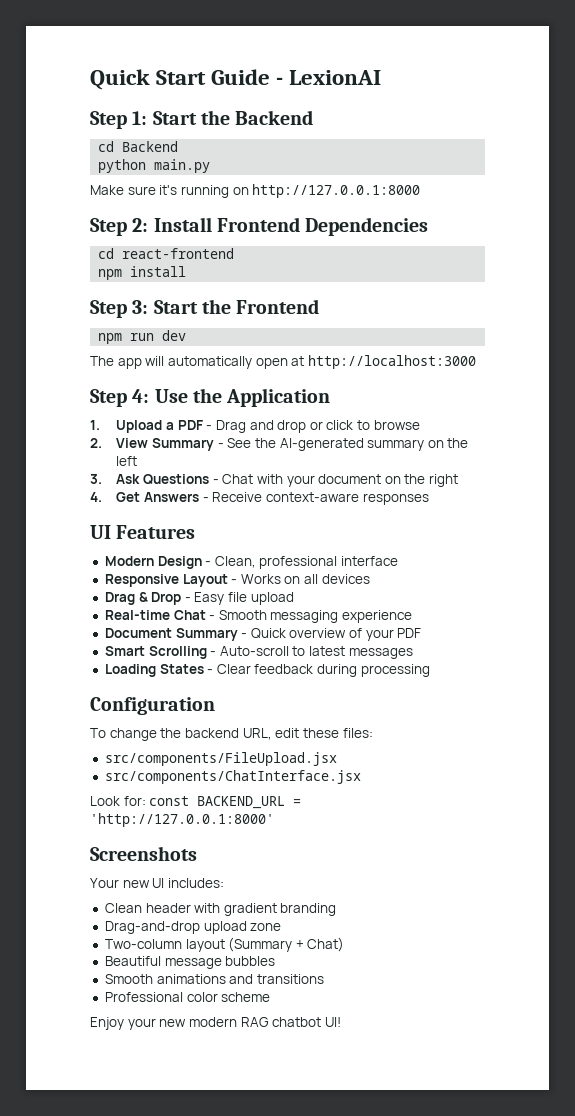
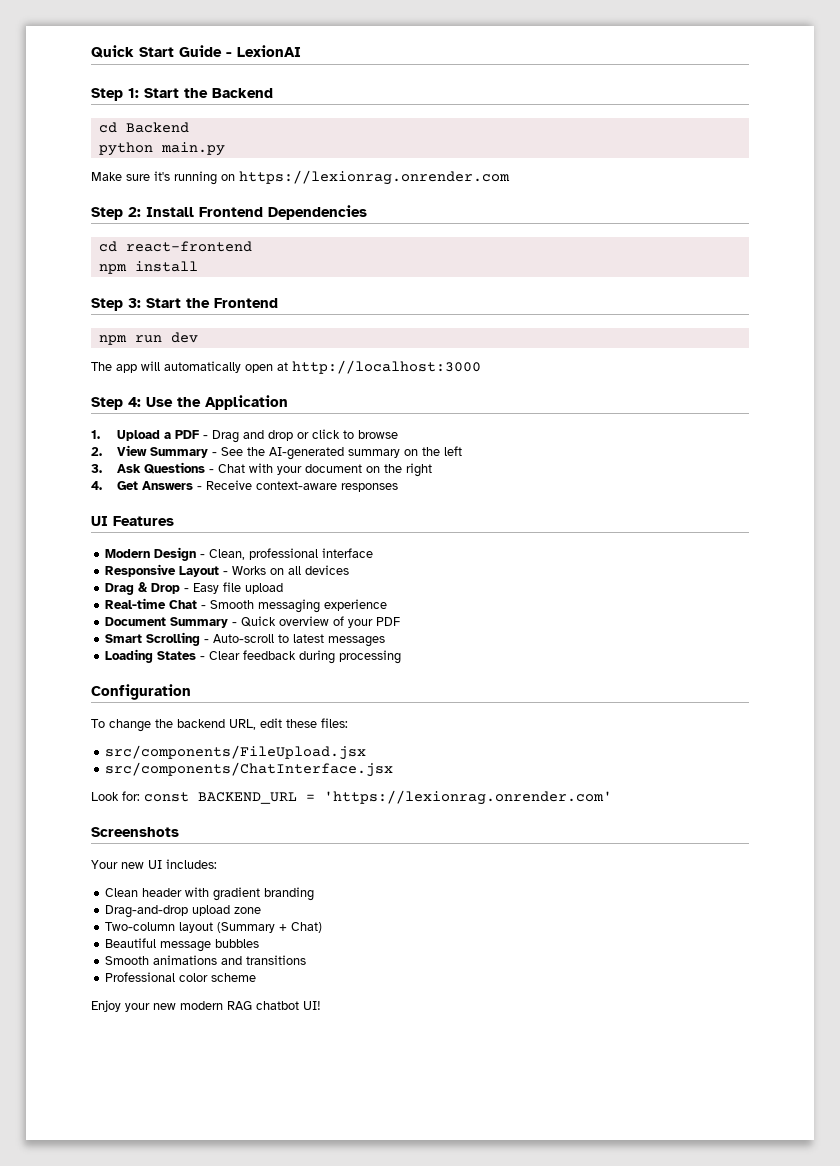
[252,184,421,198] http://127.0.0.1:8000 -> [239,170,510,185] https://lexionrag.onrender.com
[90,813,274,827] 'http://127.0.0.1:8000' -> [324,790,612,805] 'https://lexionrag.onrender.com'

